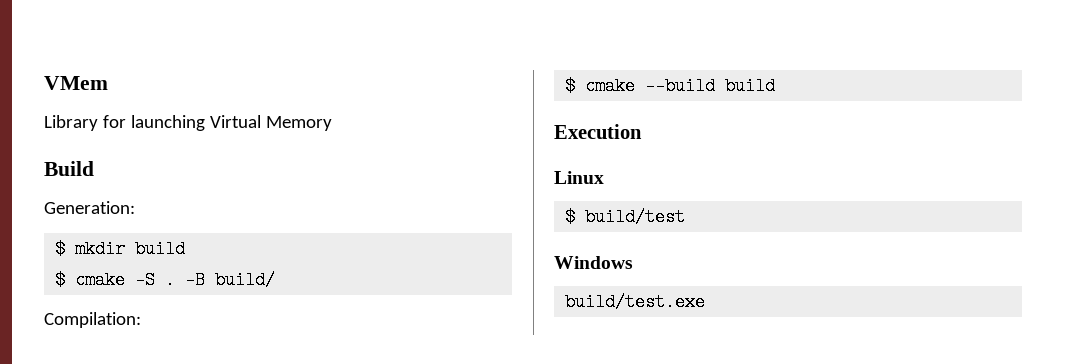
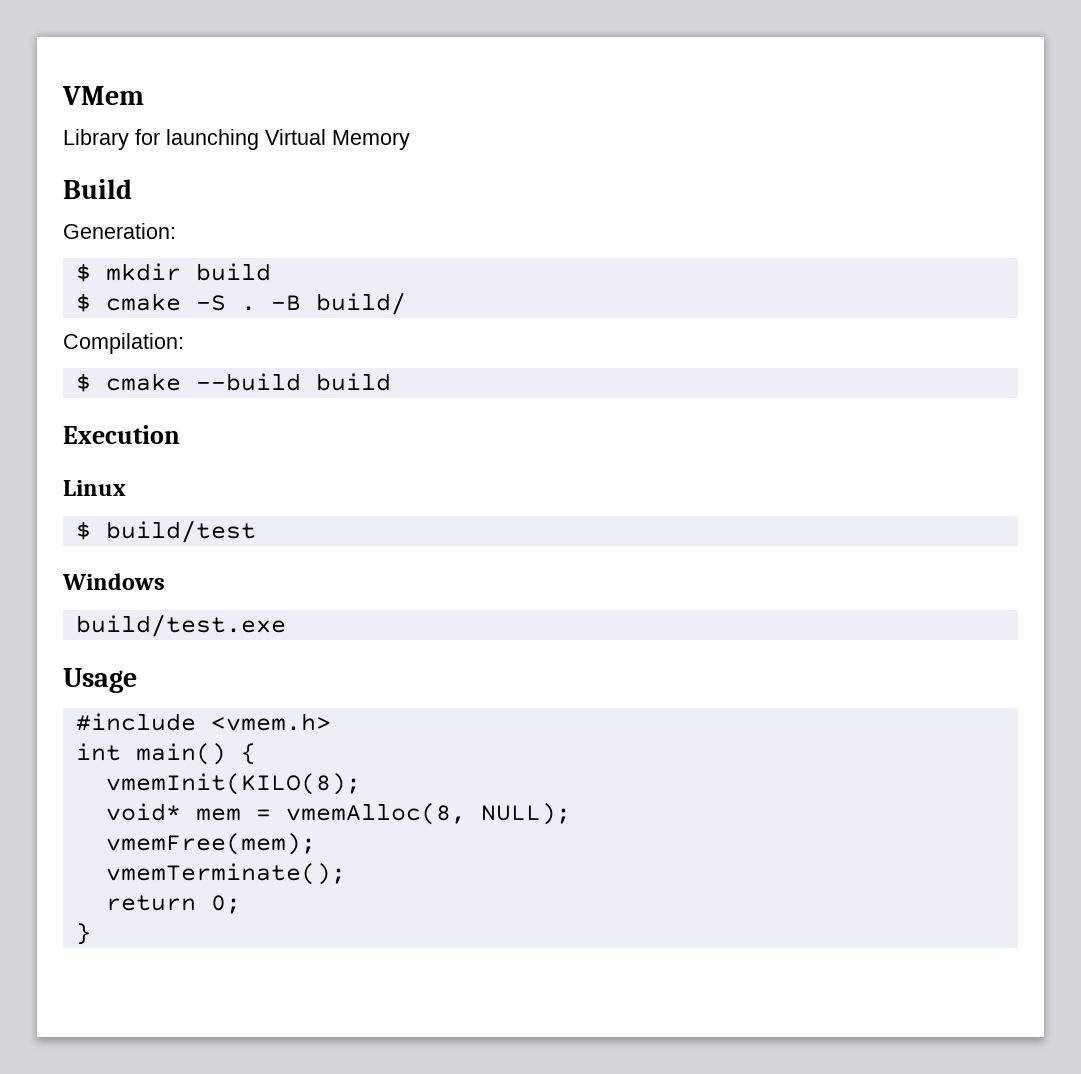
(706, 302) none -> [63,668,137,693] [75,713,331,731] [75,743,256,765] [105,773,361,795] [105,803,571,825] [105,833,316,855] [105,863,346,885] [105,895,241,914] [75,923,91,945] // Usage // #include <vmem.h> // int main() { // vmemInit(KILO(8); // void* mem = vmemAlloc(8, NULL); // vmemFree(mem); // vmemTerminate(); // return 0; // }

